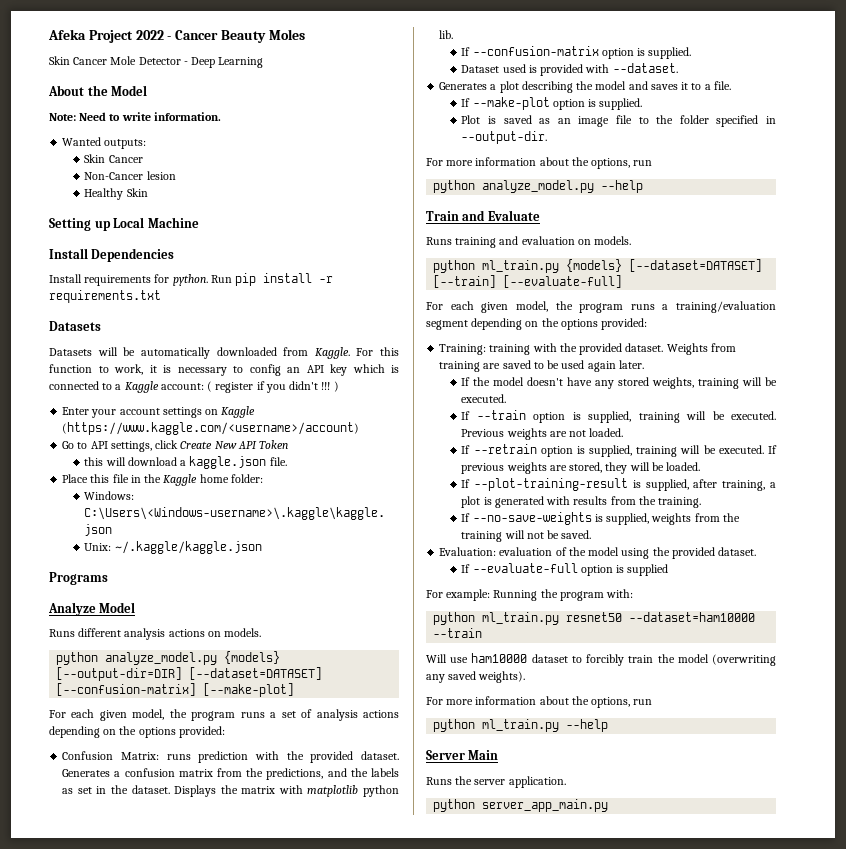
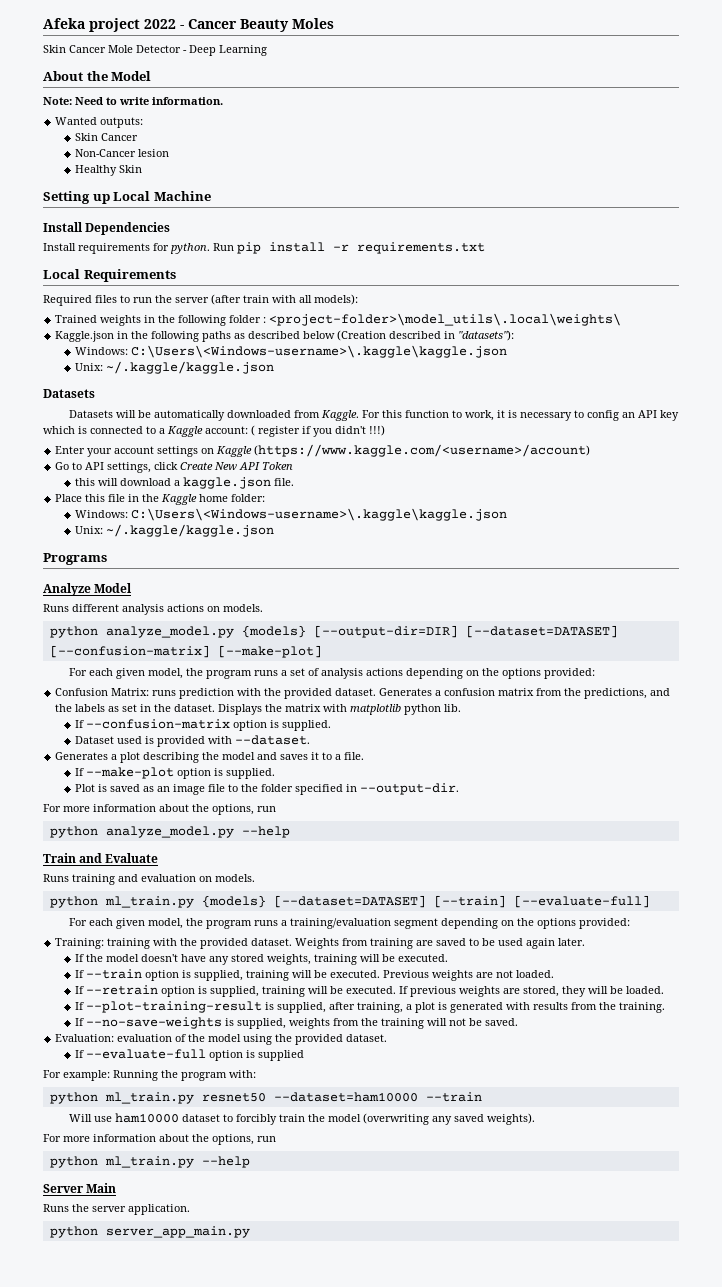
[88,30,133,43] Project -> [89,18,140,32] project
(161, 296) none -> [43,269,176,282] [43,294,358,306] [55,313,622,326] [55,330,515,342] [75,345,508,358] [75,361,275,374] // Local Requirements // Required files to run the server (after train with all models): // Trained weights in the following folder : <project-folder>\model_utils\.local\weights\ // Kaggle.json in the following paths as described below (Creation described in "datasets"): // Windows: C:\Users\<Windows-username>\.kaggle\kaggle.json // Unix: ~/.kaggle/kaggle.json
[321,381,339,392] !!! ) -> [369,425,385,436] !!!)

